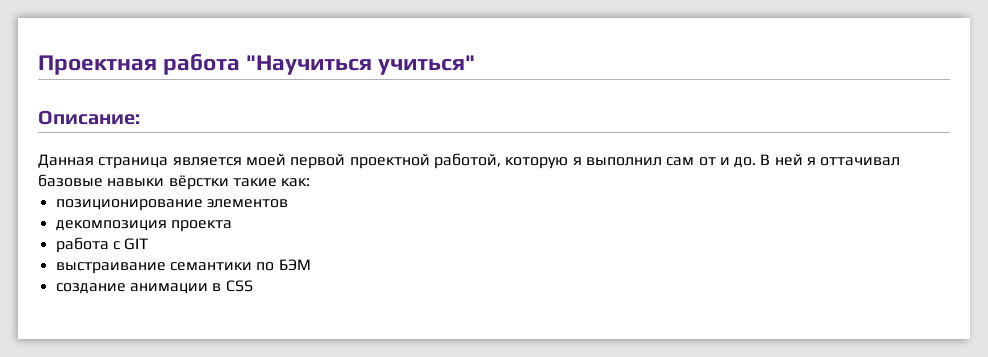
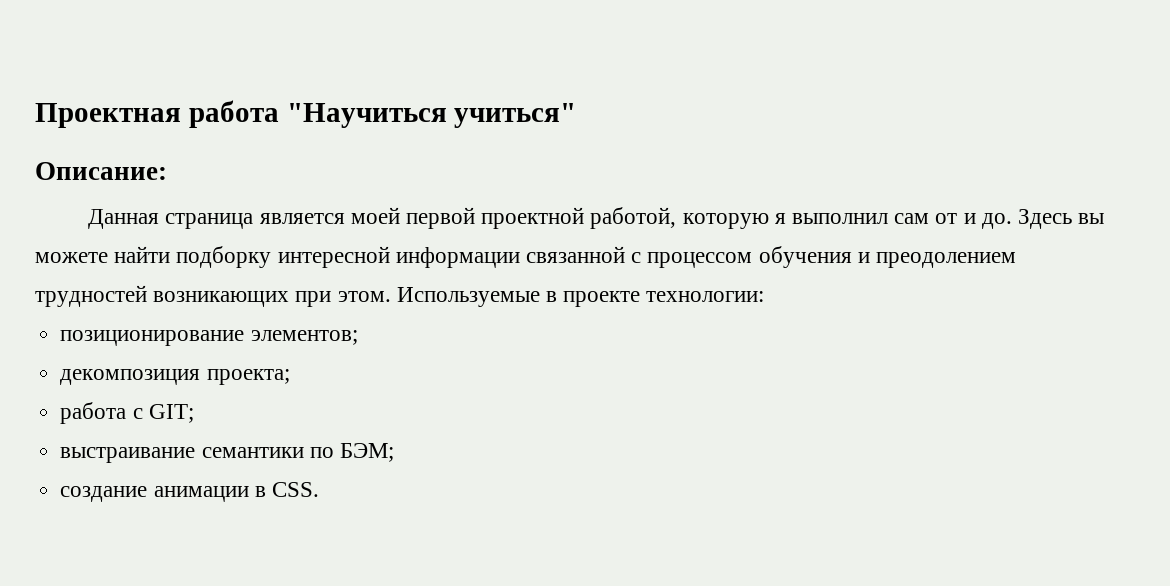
[760,154,901,166] [38,174,311,190] В ней я оттачивал базовые навыки вёрстки такие как: -> [1018,209,1105,229] [35,246,1017,268] [35,285,765,307] Здесь вы можете найти подборку интересной информации связанной с процессом обучения и преодолением трудностей возникающих при этом. Используемые в проекте технологии:
[206,199,288,208] элементов -> [250,330,358,345] элементов;
[170,220,232,232] проекта -> [206,369,290,385] проекта;
[124,238,149,250] GIT -> [148,404,194,423] GIT;
[278,259,311,271] БЭМ -> [339,443,394,462] БЭМ;
[225,280,253,292] CSS -> [271,482,319,497] CSS.

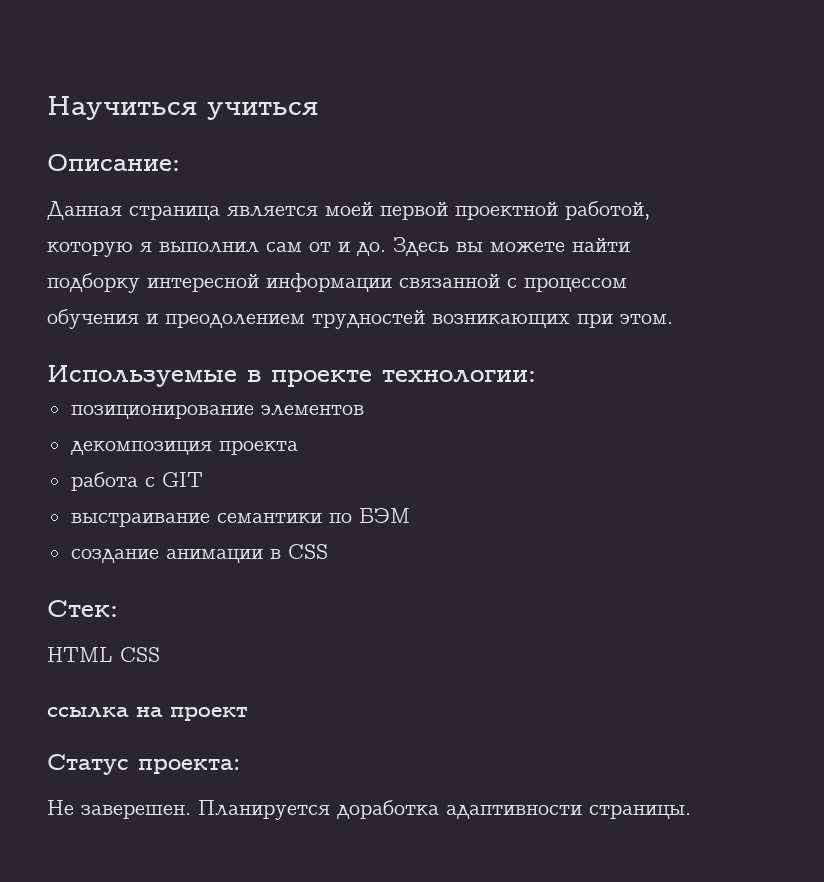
[35,100,577,128] Проектная работа "Научиться учиться" -> [47,96,318,120] Научиться учиться
(391, 296) none -> (673, 319) //
[250,330,358,345] элементов; -> [260,405,364,416] элементов
[206,369,290,385] проекта; -> [218,440,298,455] проекта
[148,404,194,423] GIT; -> [161,472,203,487] GIT
[339,443,394,462] БЭМ; -> [358,508,410,523] БЭМ
[271,482,319,497] CSS. -> [287,544,328,559] [47,600,118,617] [47,647,160,662] [47,707,248,721] [47,754,240,775] [47,800,691,820] CSS // Стек: // HTML CSS // cсылка на проект // Статус проекта: // Не заверешен. Планируется доработка адаптивности страницы.

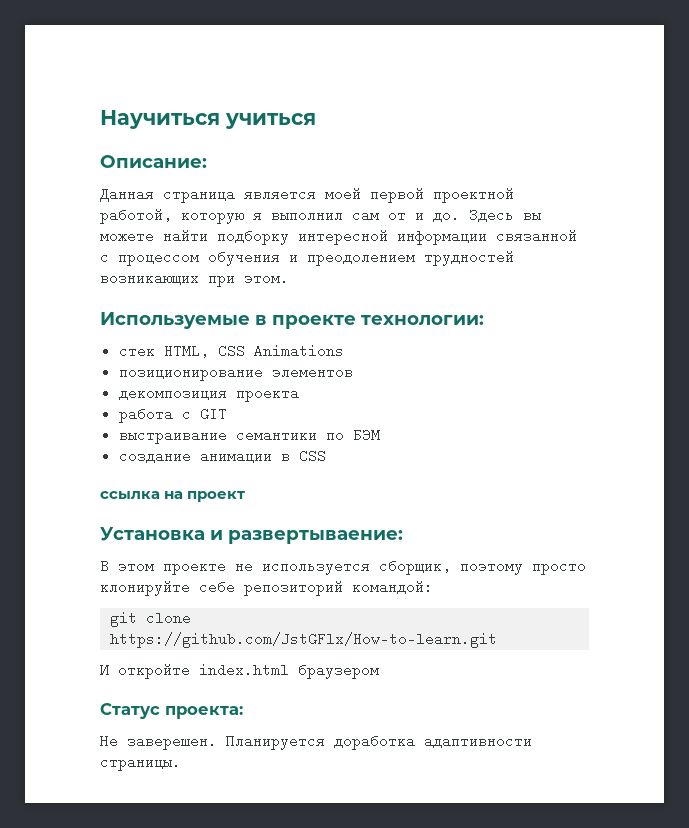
(536, 376) none -> [118,342,344,359] // стек HTML, CSS Animations
[47,600,118,617] [47,647,160,662] // Стек: // HTML CSS -> (326, 456) none
(248, 714) none -> [100,527,403,544] [100,557,586,575] [100,578,433,596] [110,611,192,627] [110,632,498,648] [100,661,379,679] // Установка и развертываение: // В этом проекте не используется сборщик, поэтому просто клонируйте себе репозиторий командой: // git clone https://github.com/JstGFlx/How-to-learn.git // И откройте index.html браузером

